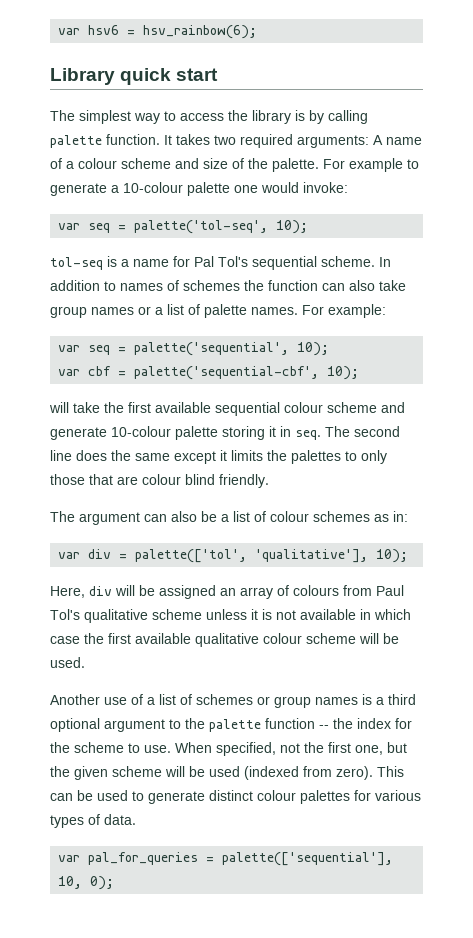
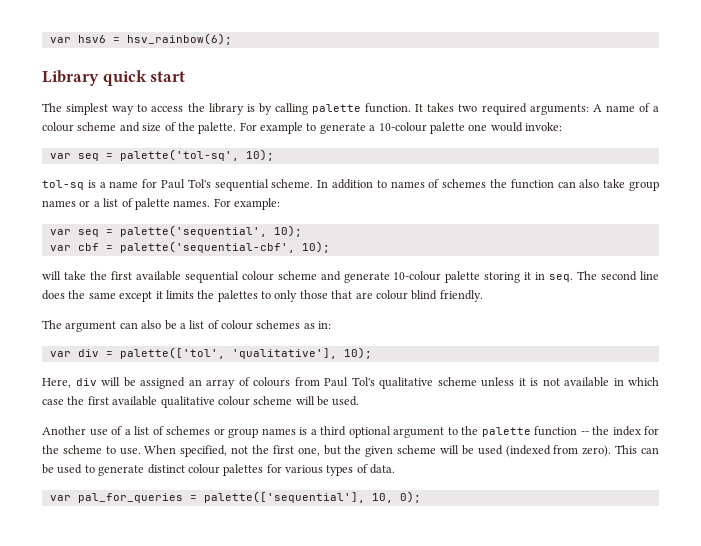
[134,220,309,234] [50,257,103,270] palette('tol-seq', 10); // tol-seq -> [119,149,274,161] [42,180,84,190] palette('tol-sq', 10); // tol-sq
[194,256,214,267] Pal -> [161,179,185,189] Paul

